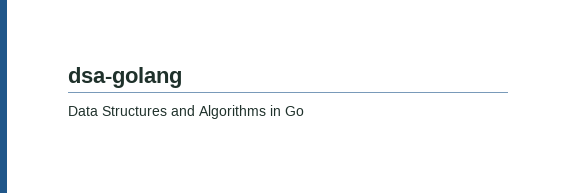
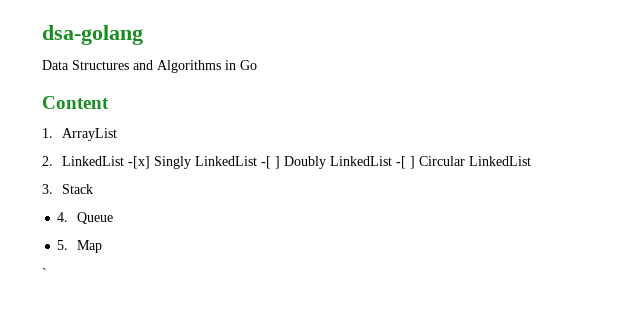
(304, 111) none -> [42,96,109,109] [42,128,117,141] [42,156,531,169] [42,184,93,194] [57,212,114,224] [57,240,103,253] [42,268,47,278] // Content // 1. ArrayList // 2. LinkedList -[x] Singly LinkedList -[ ] Doubly LinkedList -[ ] Circular LinkedList // 3. Stack // 4. Queue // 5. Map // `

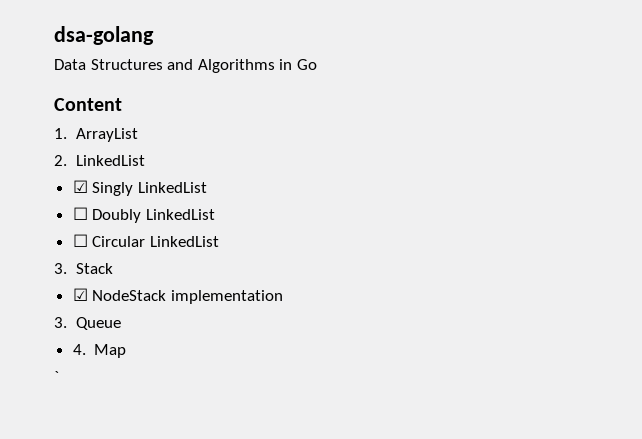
[127,156,150,169] -[x] -> [72,180,88,193] // ☑
[260,156,280,169] -[ ] -> [72,207,88,220] // ☐
[395,156,415,169] -[ ] -> [72,234,88,247] // ☐
[57,212,69,222] 4. -> [72,288,283,304] [54,317,67,328] ☑ NodeStack implementation // 3.
[57,240,69,250] 5. -> [72,344,86,355] 4.

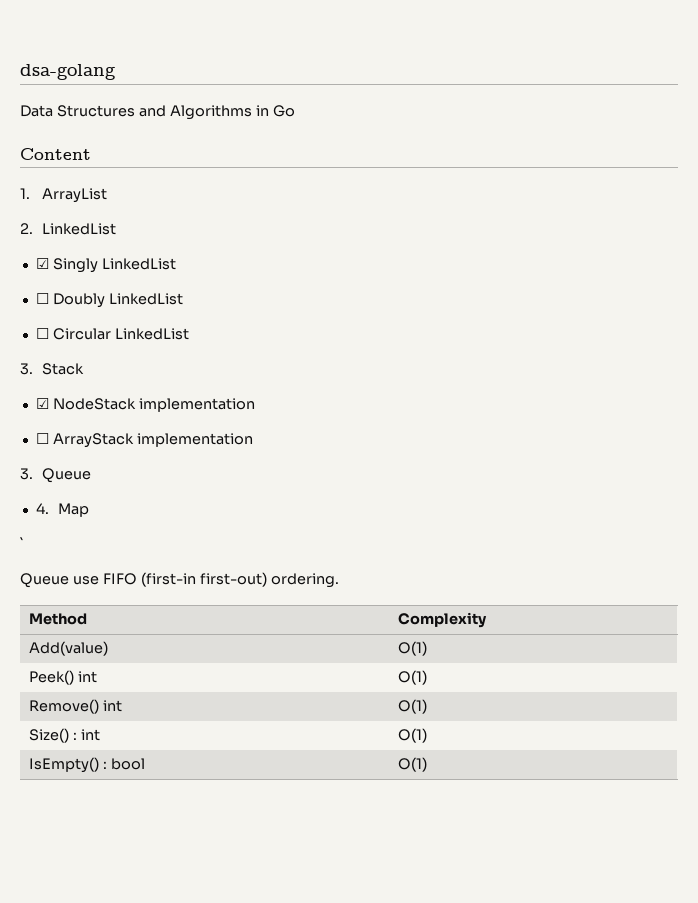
(283, 297) none -> [35,433,253,448] // ☐ ArrayStack implementation
(59, 376) none -> [20,572,339,588] [28,613,87,625] [397,612,487,628] [28,641,108,656] [397,641,427,656] [28,670,97,685] [397,670,427,685] [28,699,122,714] [397,699,427,714] [28,728,100,743] [397,728,427,743] [28,757,145,773] [397,757,427,772] // Queue use FIFO (first-in first-out) ordering. // Method | Complexity // Add(value) | O(1) // Peek() int | O(1) // Remove() int | O(1) // Size() : int | O(1) // IsEmpty() : bool | O(1)

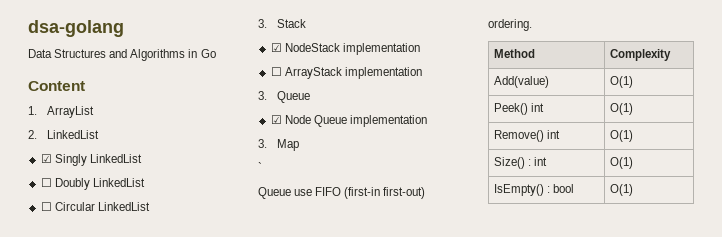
[35,503,49,514] 4. -> [270,115,427,127] [258,139,267,148] ☑ Node Queue implementation // 3.

